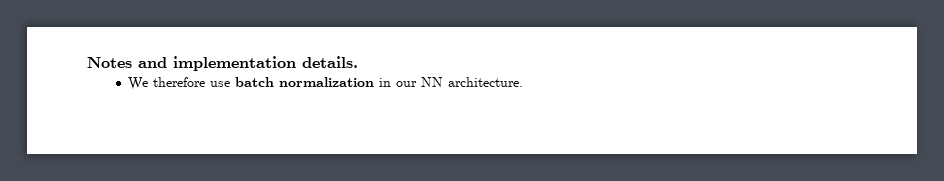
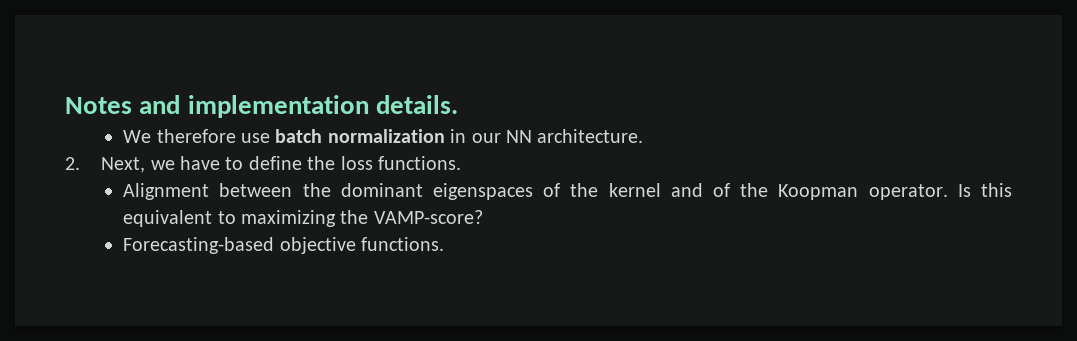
(524, 82) none -> [65,156,461,173] [123,183,1012,200] [123,210,483,227] [123,237,444,254] // 2. Next, we have to define the loss functions. // Alignment between the dominant eigenspaces of the kernel and of the Koopman operator. Is this equivalent to maximizing the VAMP-score? // Forecasting-based objective functions.

